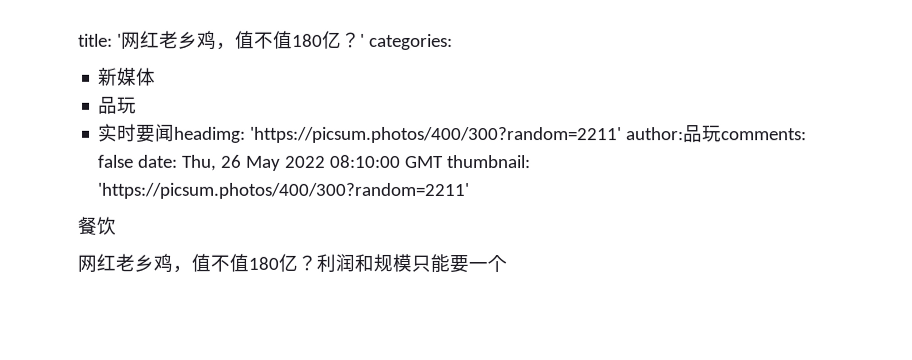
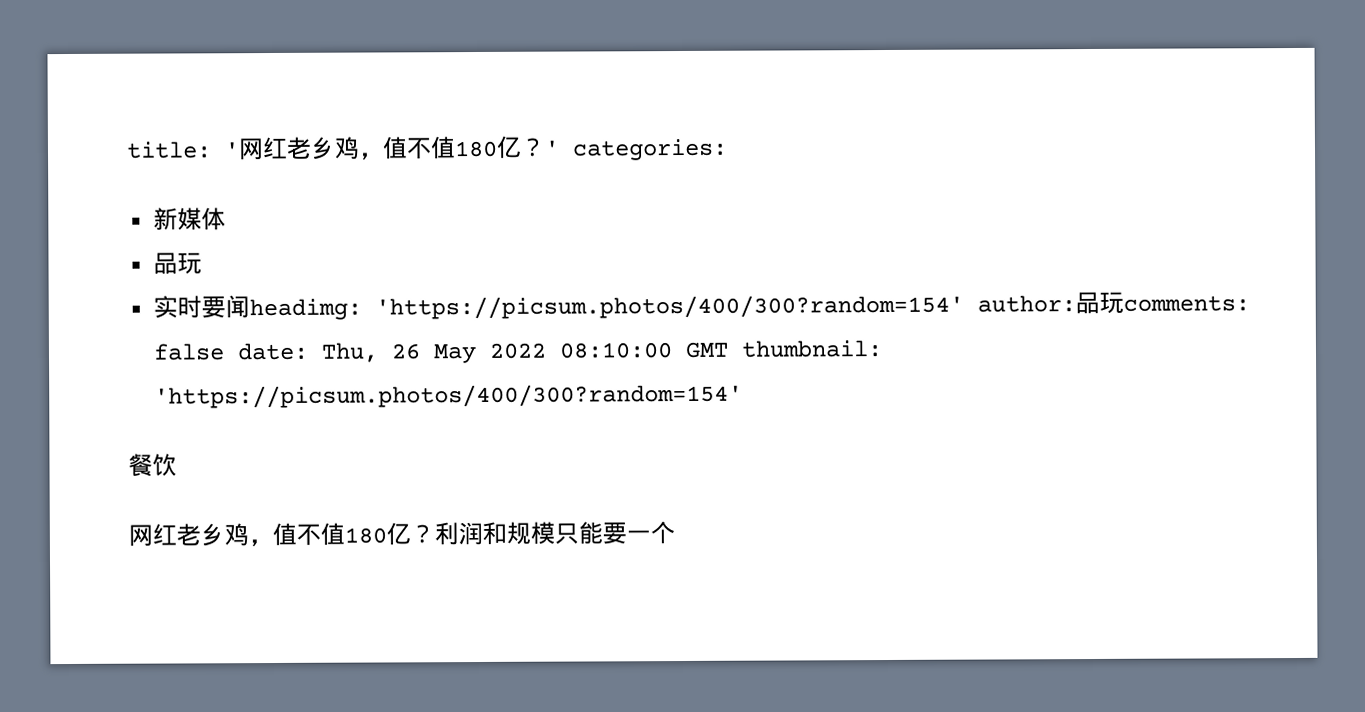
[250,126,623,144] 'https://picsum.photos/400/300?random=2211' -> [375,294,965,320] 'https://picsum.photos/400/300?random=154'
[97,182,470,200] 'https://picsum.photos/400/300?random=2211' -> [154,383,744,409] 'https://picsum.photos/400/300?random=154'

